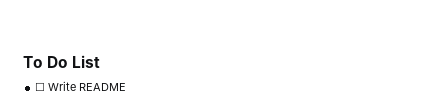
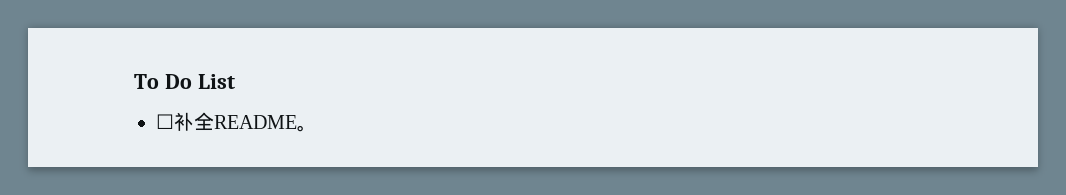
[48,81,127,91] Write README -> [174,112,317,132] 补全README。

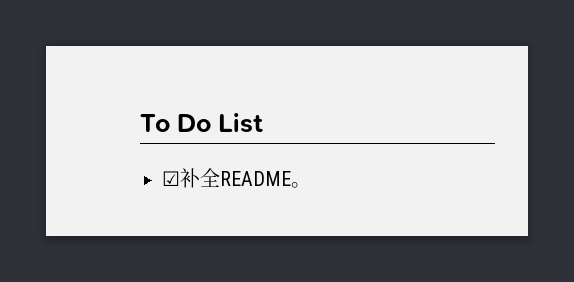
[156,114,174,129] ☐ -> [162,171,180,186] ☑

